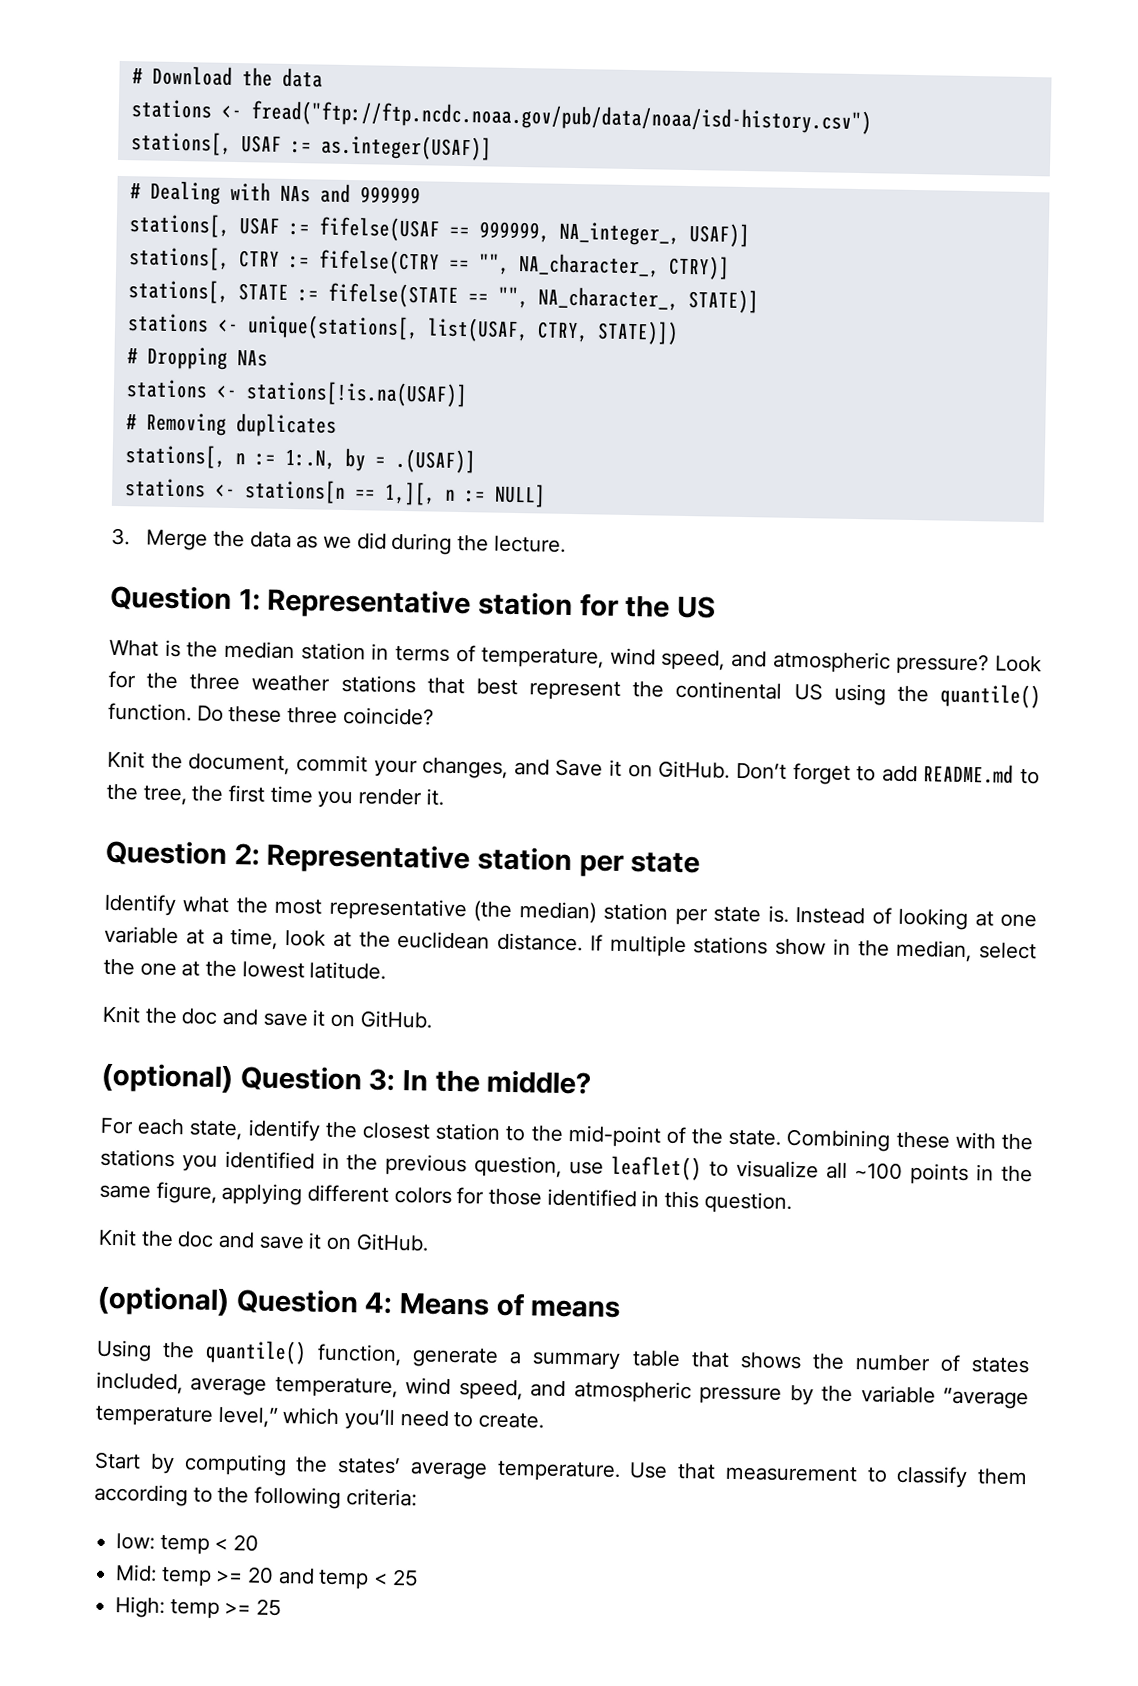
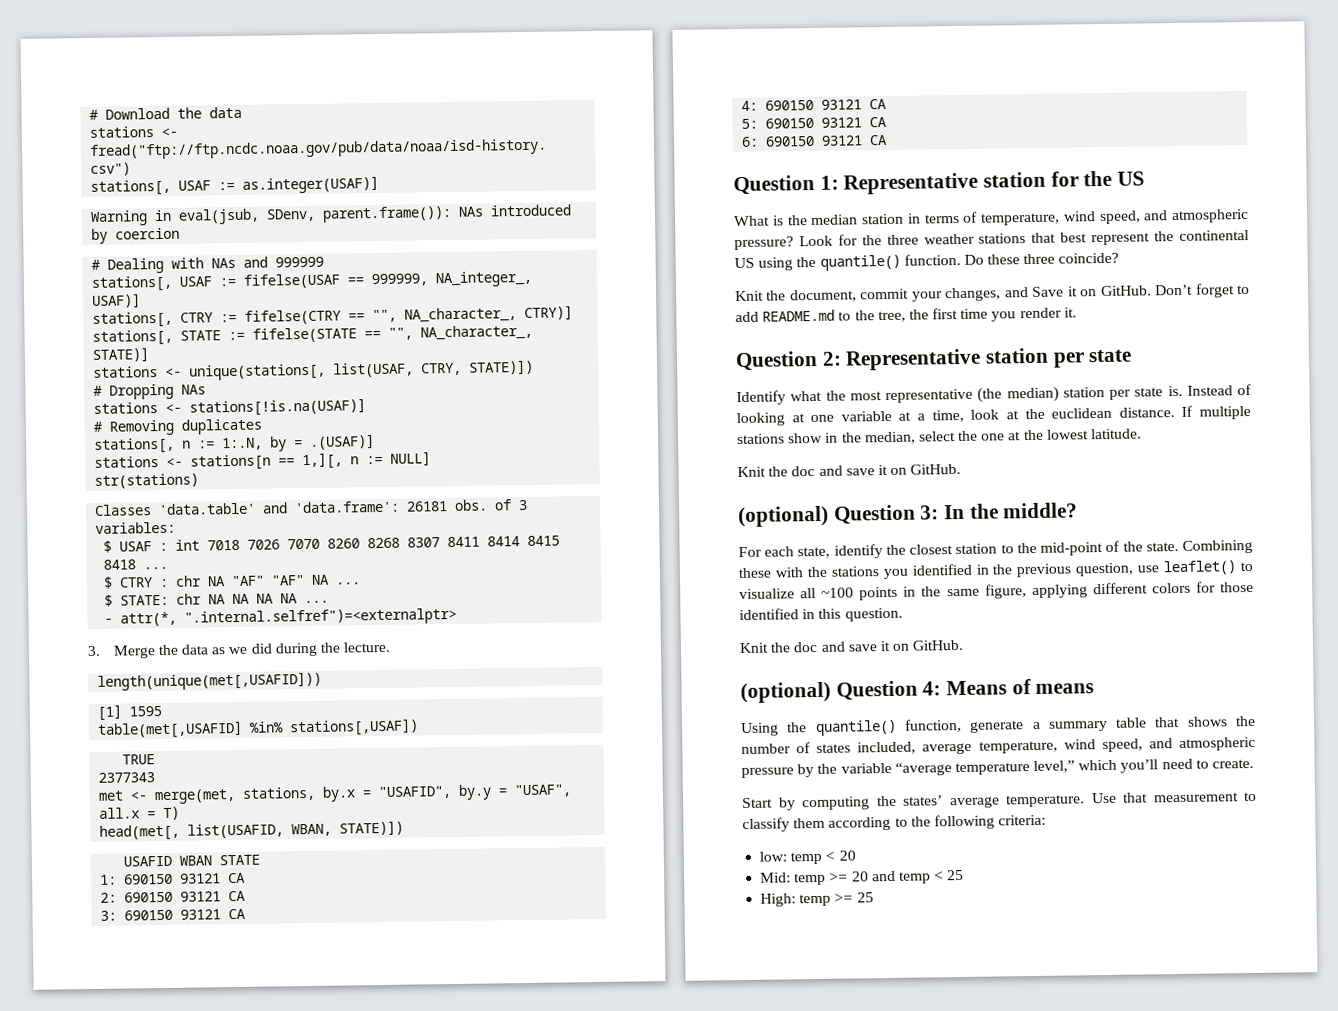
(492, 147) none -> [90,204,572,226] [91,227,181,244] // Warning in eval(jsub, SDenv, parent.frame()): NAs introduced by coercion
(546, 495) none -> [94,473,200,489] [94,499,529,516] [95,521,177,534] [103,535,561,553] [103,559,169,570] [103,574,362,589] [104,593,330,607] [104,607,458,627] // str(stations) // Classes 'data.table' and 'data.frame': 26181 obs. of 3 variables: // $ USAF : int 7018 7026 7070 8260 8268 8307 8411 8414 8415 8418 ... // $ CTRY : chr NA "AF" "AF" NA ... // $ STATE: chr NA NA NA NA ... // - attr(*, ".internal.selfref")=<externalptr>
(566, 544) none -> [97,671,323,691] [97,704,163,721] [97,718,420,739] [122,754,156,765] [98,772,156,783] [98,784,573,805] [99,806,181,821] [99,820,405,841] [123,854,261,867] [100,872,247,885] [100,890,247,903] [100,908,247,921] [741,98,888,111] [741,116,888,129] [741,134,889,147] // length(unique(met[,USAFID])) // [1] 1595 // table(met[,USAFID] %in% stations[,USAF]) // TRUE // 2377343 // met <- merge(met, stations, by.x = "USAFID", by.y = "USAF", all.x = T) // head(met[, list(USAFID, WBAN, STATE)]) // USAFID WBAN STATE // 1: 690150 93121 CA // 2: 690150 93121 CA // 3: 690150 93121 CA // 4: 690150 93121 CA // 5: 690150 93121 CA // 6: 690150 93121 CA

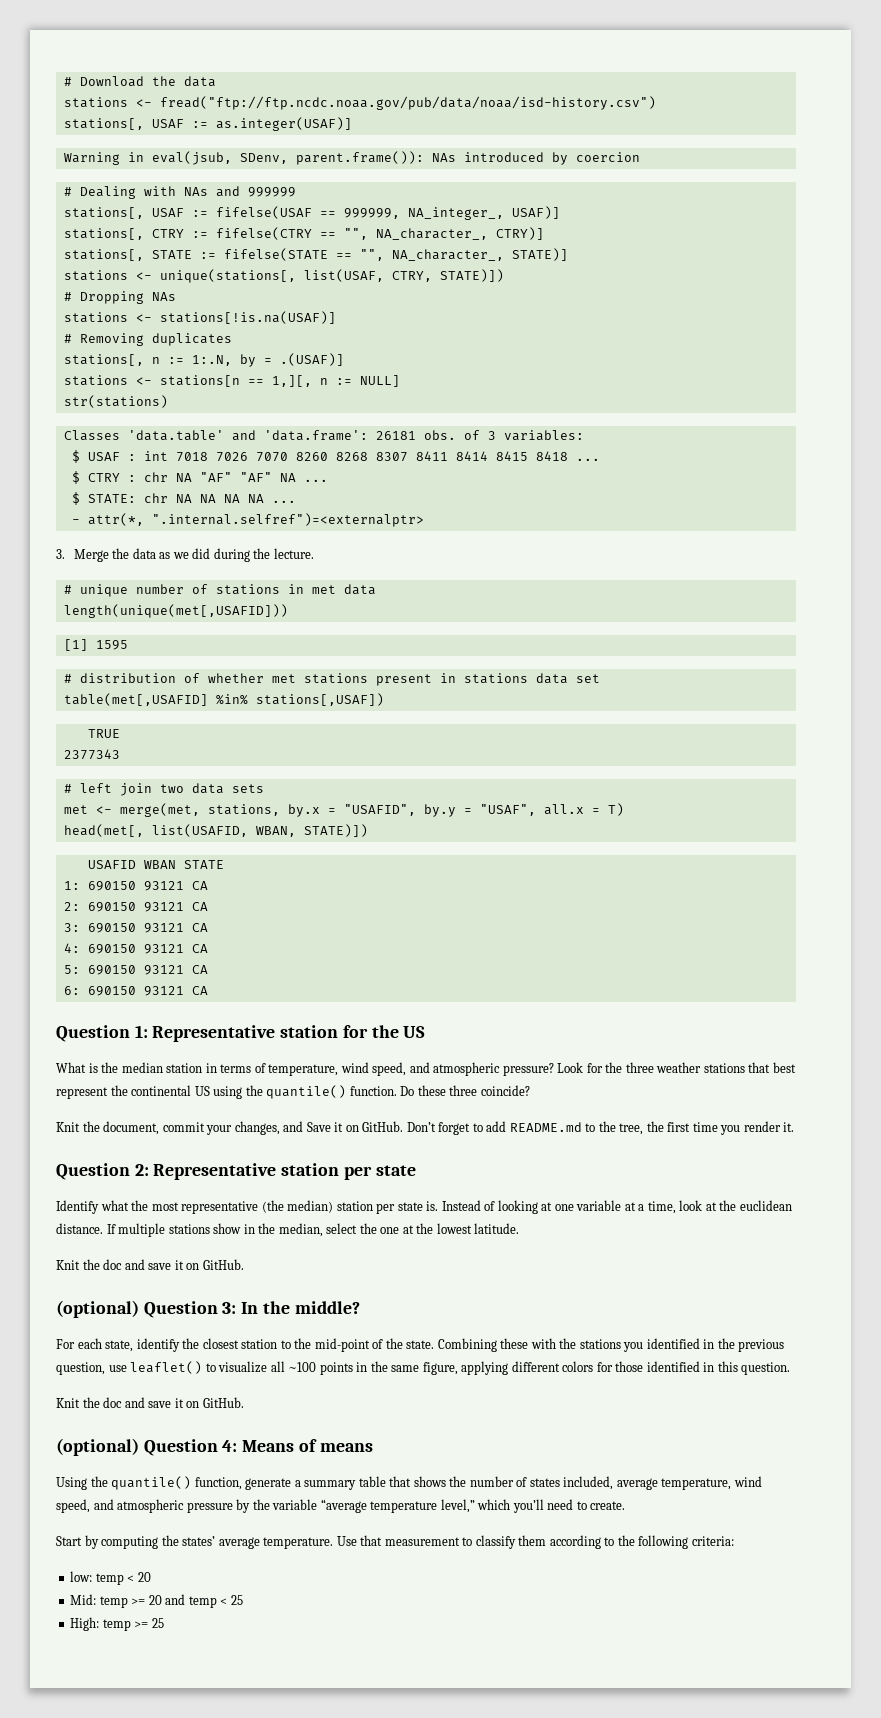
[97,671,323,691] [97,704,163,721] length(unique(met[,USAFID])) // [1] 1595 -> [63,584,376,597] [63,604,288,618] [63,639,128,651] [63,673,600,686] # unique number of stations in met data // length(unique(met[,USAFID])) // [1] 1595 // # distribution of whether met stations present in stations data set
(156, 777) none -> [63,783,264,796] // # left join two data sets

